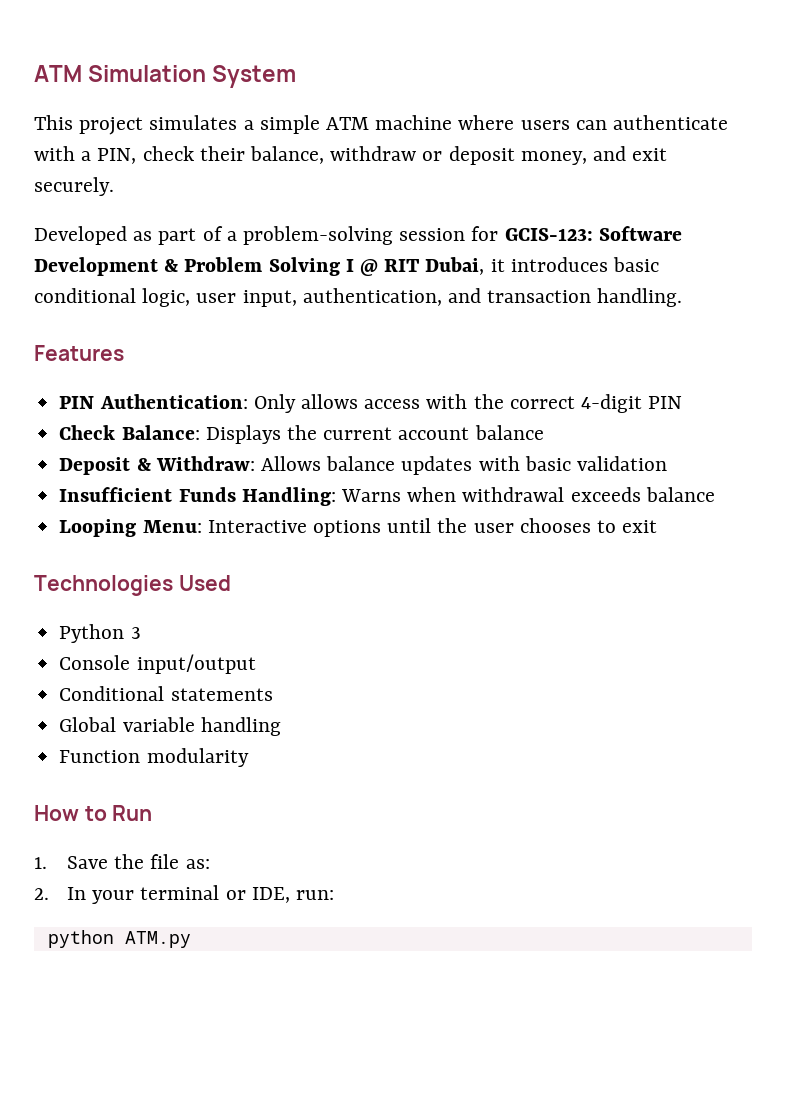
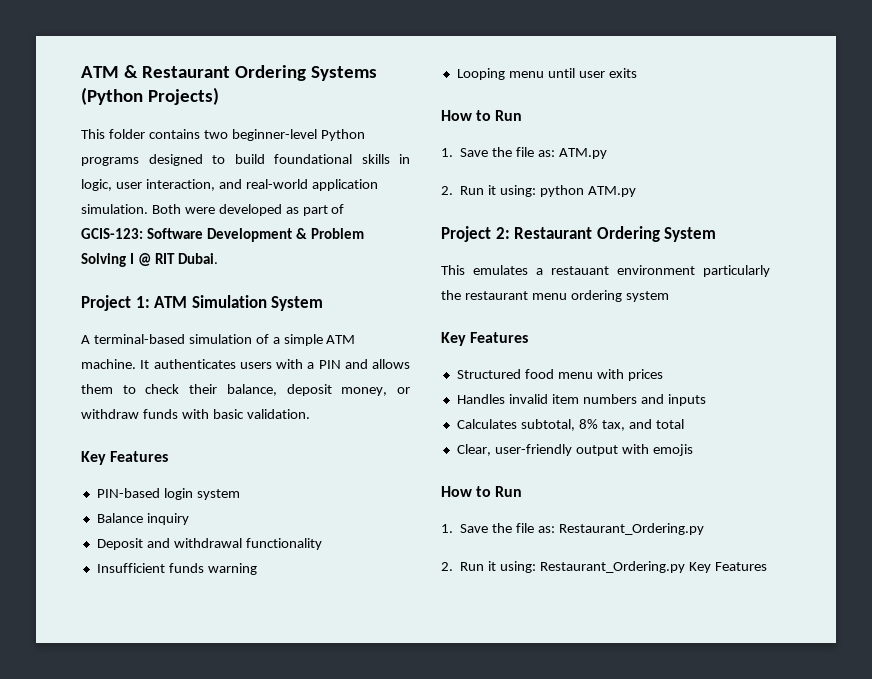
[34,65,297,88] [34,115,729,135] [34,146,668,165] [34,177,114,196] [34,226,499,245] ATM Simulation System // This project simulates a simple ATM machine where users can authenticate with a PIN, check their balance, withdraw or deposit money, and exit securely. // Developed as part of a problem-solving session for -> [81,65,377,81] [81,87,219,105] [81,129,365,141] [81,154,410,166] [81,179,378,191] [81,204,345,216] ATM & Restaurant Ordering Systems (Python Projects) // This folder contains two beginner-level Python programs designed to build foundational skills in logic, user interaction, and real-world application simulation. Both were developed as part of
[425,257,660,275] [34,288,683,307] [34,345,124,361] [59,394,683,413] [59,425,544,444] [59,456,667,475] [59,487,715,506] [59,518,658,537] [34,575,231,596] [59,624,141,643] [59,654,256,674] [59,686,273,701] [59,717,281,736] [59,748,249,767] [34,805,153,821] [34,854,210,869] [34,885,335,904] [47,930,191,948] Dubai, it introduces basic conditional logic, user input, authentication, and transaction handling. // Features // PIN Authentication: Only allows access with the correct 4-digit PIN // Check Balance: Displays the current account balance // Deposit & Withdraw: Allows balance updates with basic validation // Insufficient Funds Handling: Warns when withdrawal exceeds balance // Looping Menu: Interactive options until the user chooses to exit // Technologies Used // Python 3 // Console input/output // Conditional statements // Global variable handling // Function modularity // How to Run // 1. Save the file as: // 2. In your terminal or IDE, run: // python ATM.py -> [177,253,218,264] [81,295,324,311] [81,334,356,346] [81,359,410,369] [81,384,411,396] [81,409,310,419] [81,451,169,465] [96,488,240,500] [96,513,189,525] [96,538,322,550] [96,563,257,575] [456,68,637,80] [441,110,523,121] [441,147,607,159] [441,185,636,197] [441,226,717,242] [441,265,770,277] [441,290,669,302] [441,332,529,346] [456,369,663,381] [456,394,706,406] [456,419,684,431] [456,444,693,456] [441,486,523,497] [441,523,704,535] [441,561,767,573] Dubai. // Project 1: ATM Simulation System // A terminal-based simulation of a simple ATM machine. It authenticates users with a PIN and allows them to check their balance, deposit money, or withdraw funds with basic validation. // Key Features // PIN-based login system // Balance inquiry // Deposit and withdrawal functionality // Insufficient funds warning // Looping menu until user exits // How to Run // 1. Save the file as: ATM.py // 2. Run it using: python ATM.py // Project 2: Restaurant Ordering System // This emulates a restauant environment particularly the restaurant menu ordering system // Key Features // Structured food menu with prices // Handles invalid item numbers and inputs // Calculates subtotal, 8% tax, and total // Clear, user-friendly output with emojis // How to Run // 1. Save the file as: Restaurant_Ordering.py // 2. Run it using: Restaurant_Ordering.py Key Features

